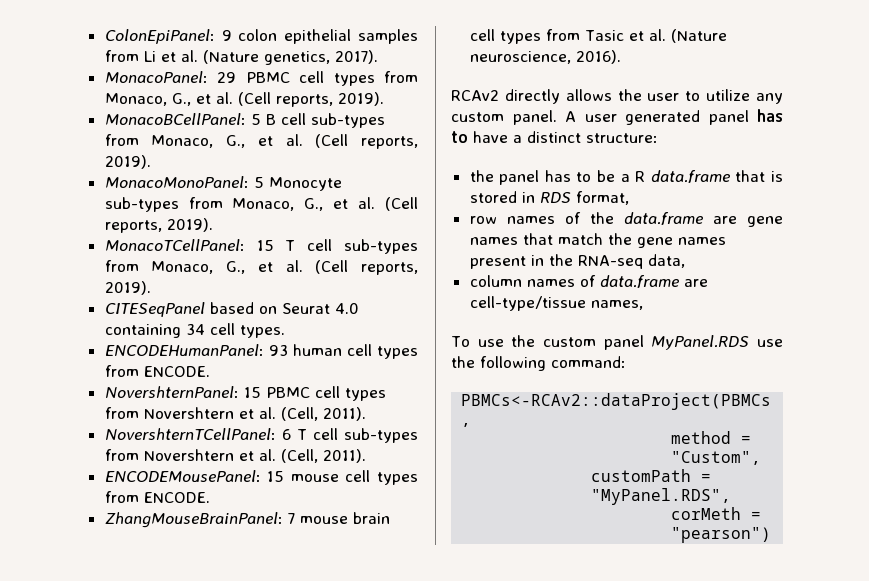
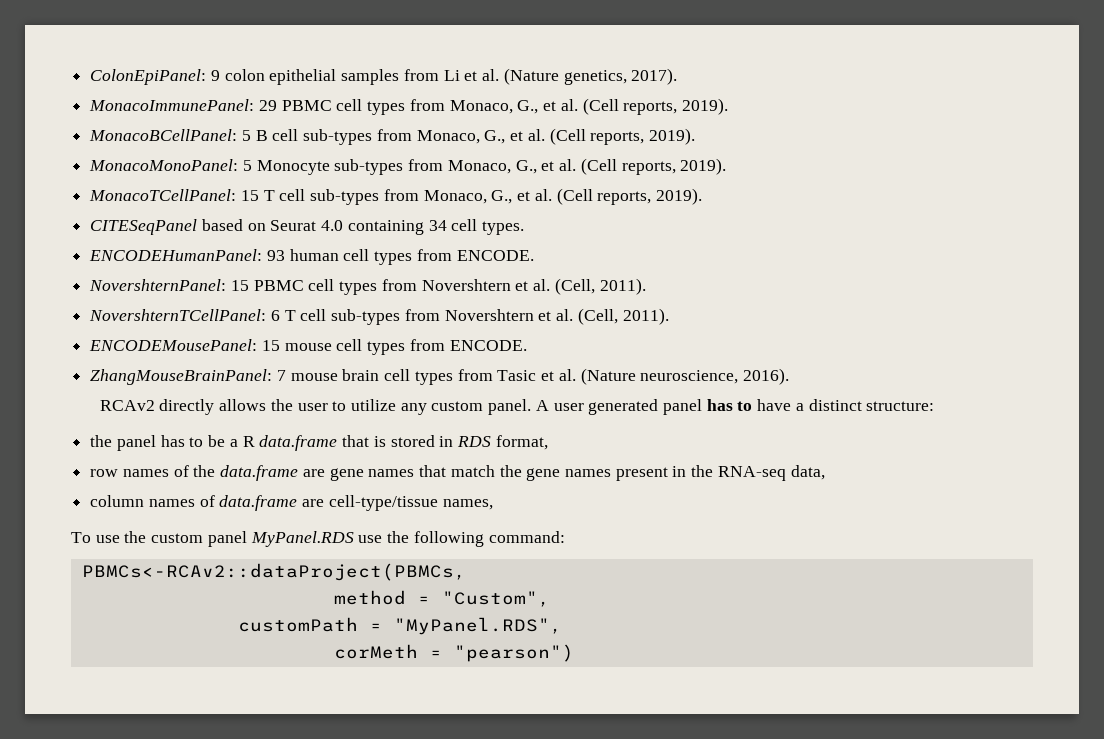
[104,71,208,83] MonacoPanel: -> [89,99,255,111] MonacoImmunePanel:

